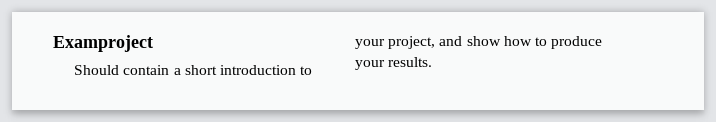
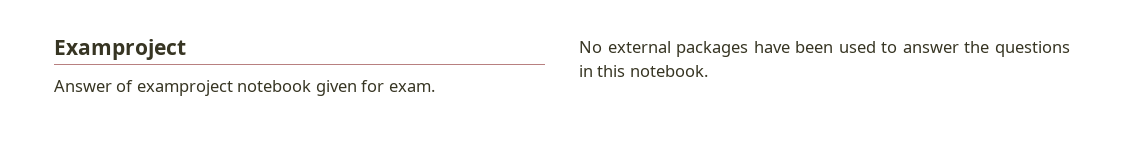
[74,65,313,75] [355,36,603,49] [355,57,433,70] Should contain a short introduction to your project, and show how to produce your results. -> [54,80,435,96] [579,41,1070,57] [579,65,708,77] Answer of examproject notebook given for exam. // No external packages have been used to answer the questions in this notebook.

